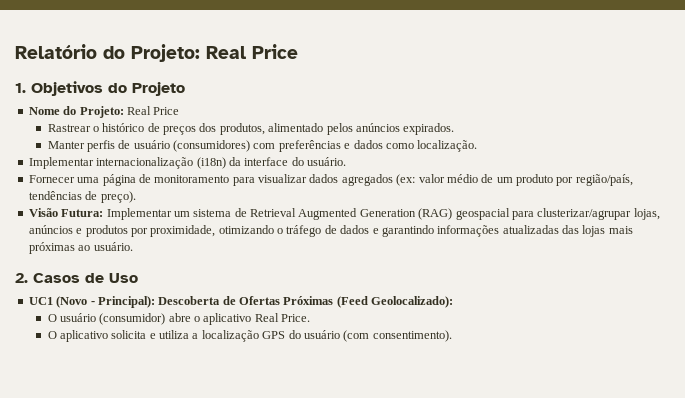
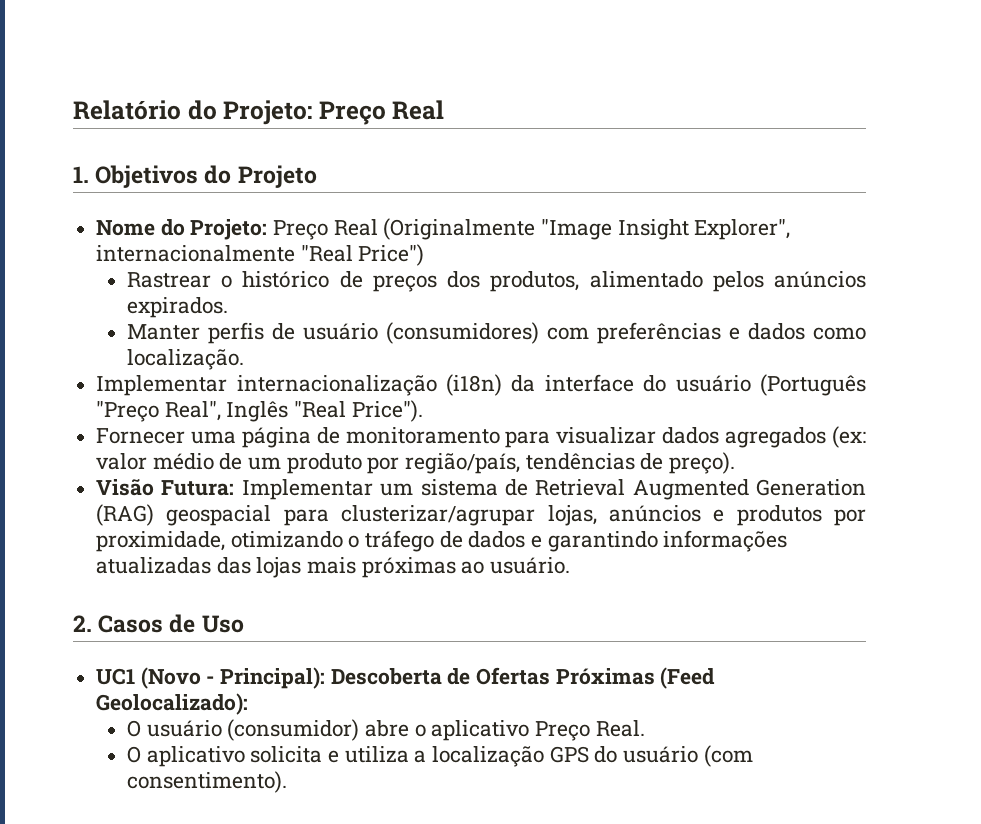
[206,44,298,59] Real Price -> [318,100,445,125] Preço Real
[126,106,180,115] Real Price -> [273,218,791,240] [96,244,425,266] Preço Real (Originalmente "Image Insight Explorer", internacionalmente "Real Price")
[307,157,346,166] usuário. -> [675,374,866,396] [96,400,423,422] usuário (Português "Preço Real", Inglês "Real Price").
[254,313,311,322] Real Price. -> [535,720,645,741] Preço Real.

